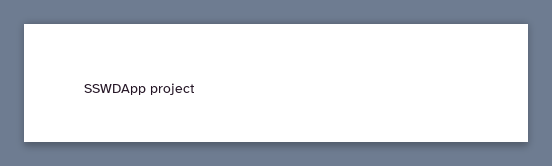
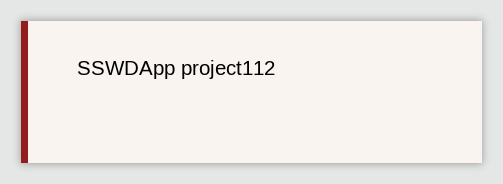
[150,83,195,95] project -> [181,60,275,79] project112

